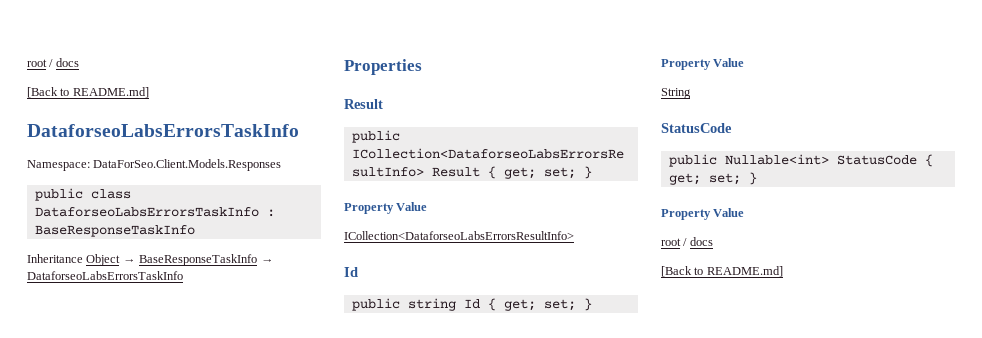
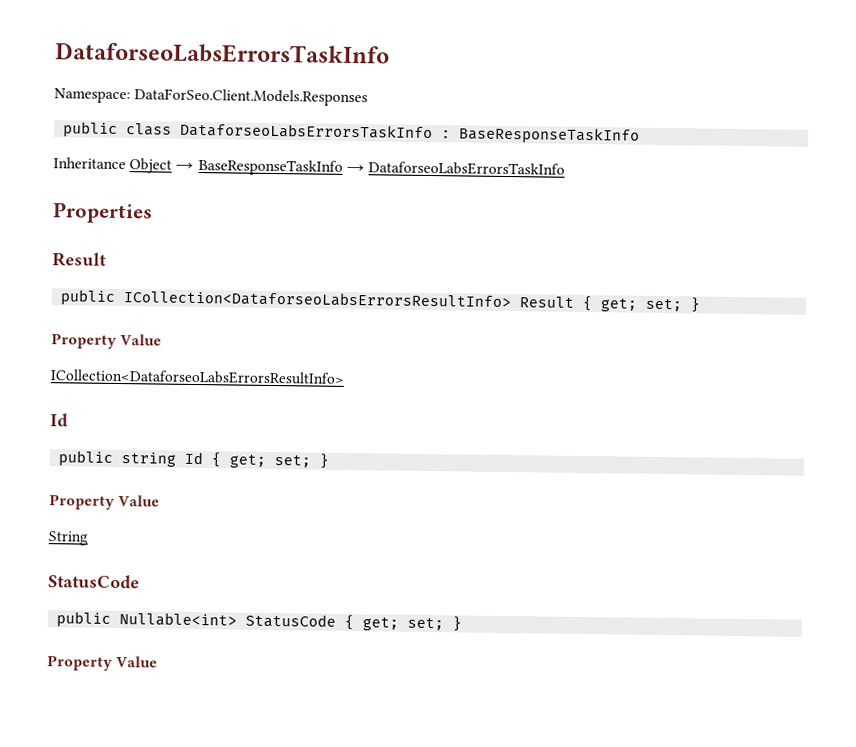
[27,58,79,67] [27,87,149,98] root / docs // [Back to README.md] // -> (55, 53) none
[661,237,713,246] [661,266,783,277] // root / docs // [Back to README.md] -> (159, 661) none

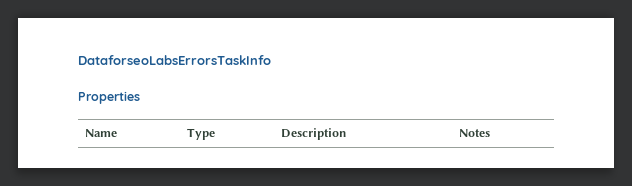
[55,42,390,65] [54,88,369,107] [63,121,641,144] [53,157,565,176] [52,202,153,224] [52,252,107,267] [60,289,702,313] [51,333,163,349] [50,369,345,385] [50,413,68,427] [58,450,330,469] [49,494,161,510] [48,531,88,546] [48,574,140,589] [56,611,463,632] [47,655,159,671] DataforseoLabsErrorsTaskInfo // Namespace: DataForSeo.Client.Models.Responses // public class DataforseoLabsErrorsTaskInfo : BaseResponseTaskInfo // Inheritance Object → BaseResponseTaskInfo → DataforseoLabsErrorsTaskInfo // Properties // Result // public ICollection<DataforseoLabsErrorsResultInfo> Result { get; set; } // Property Value // ICollection<DataforseoLabsErrorsResultInfo> // Id // public string Id { get; set; } // Property Value // String // StatusCode // public Nullable<int> StatusCode { get; set; } // Property Value -> [78,55,271,65] [78,91,140,104] [84,129,117,137] [186,128,215,140] [280,128,347,140] [458,129,490,137] DataforseoLabsErrorsTaskInfo // Properties // Name | Type | Description | Notes

